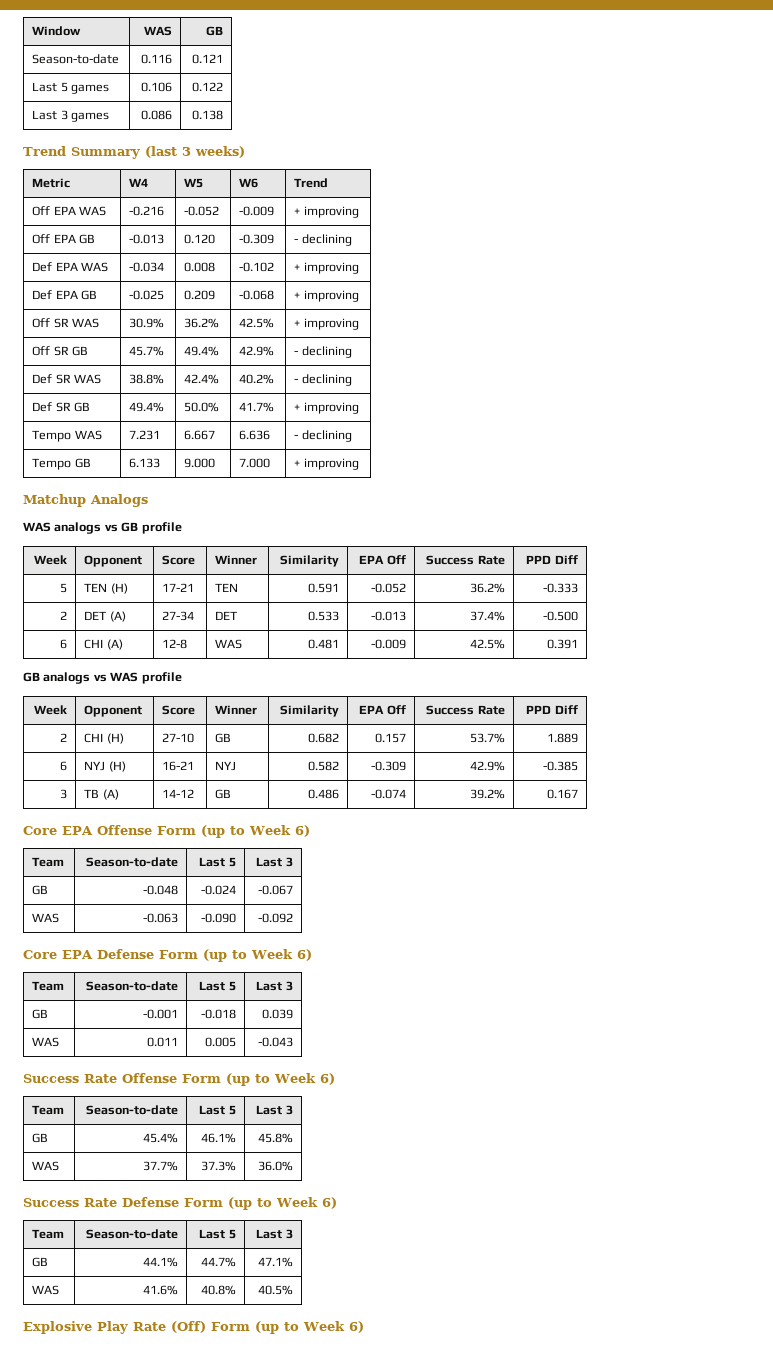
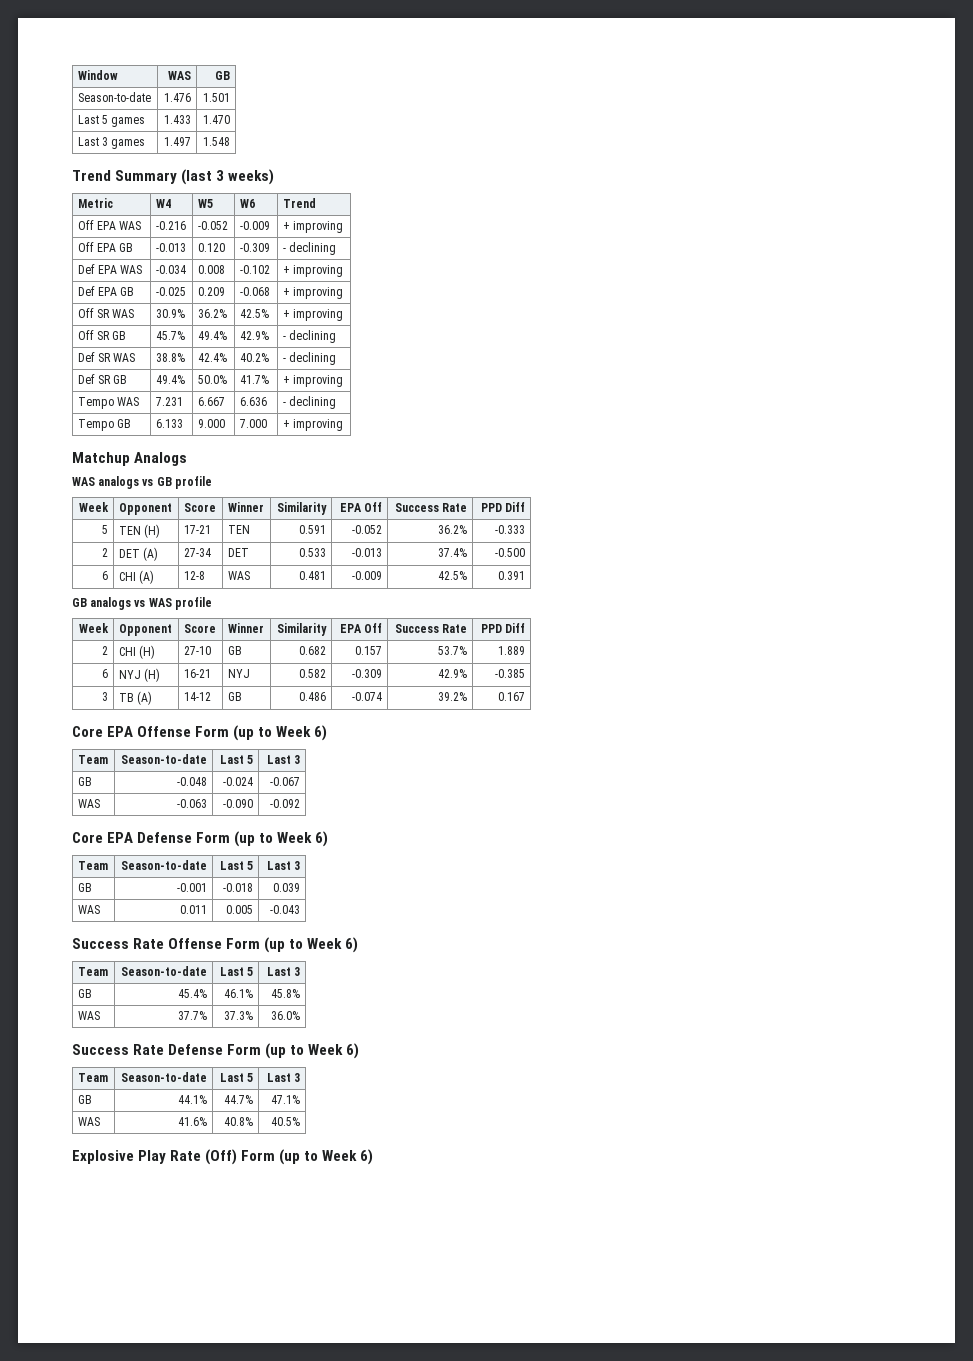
[140,54,172,64] [191,54,223,64] 0.116 | 0.121 -> [164,93,192,102] [203,93,231,102] 1.476 | 1.501
[140,82,172,92] [191,82,223,92] 0.106 | 0.122 -> [164,115,192,124] [203,115,231,124] 1.433 | 1.470
[140,110,172,120] [191,110,223,120] 0.086 | 0.138 -> [164,137,192,146] [203,137,231,146] 1.497 | 1.548

